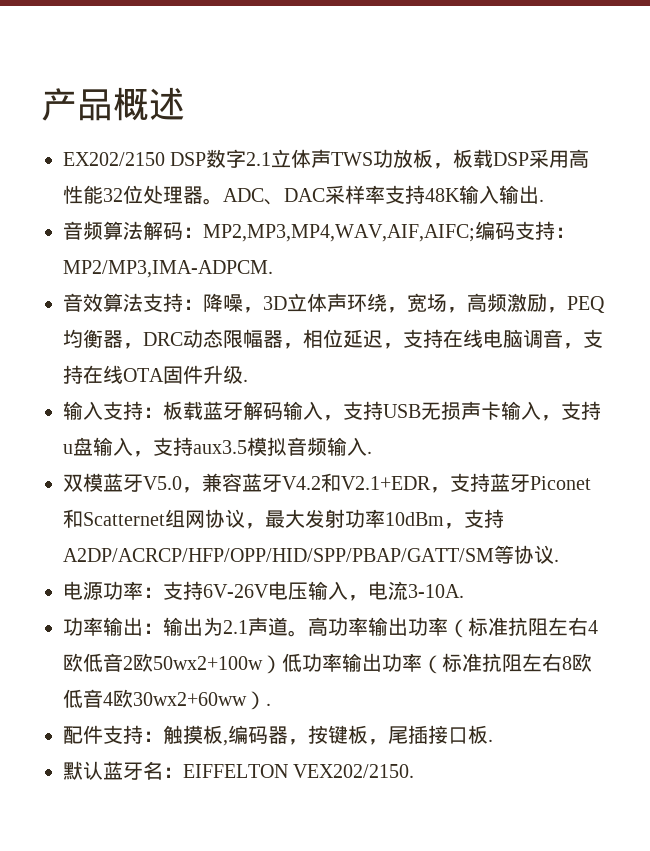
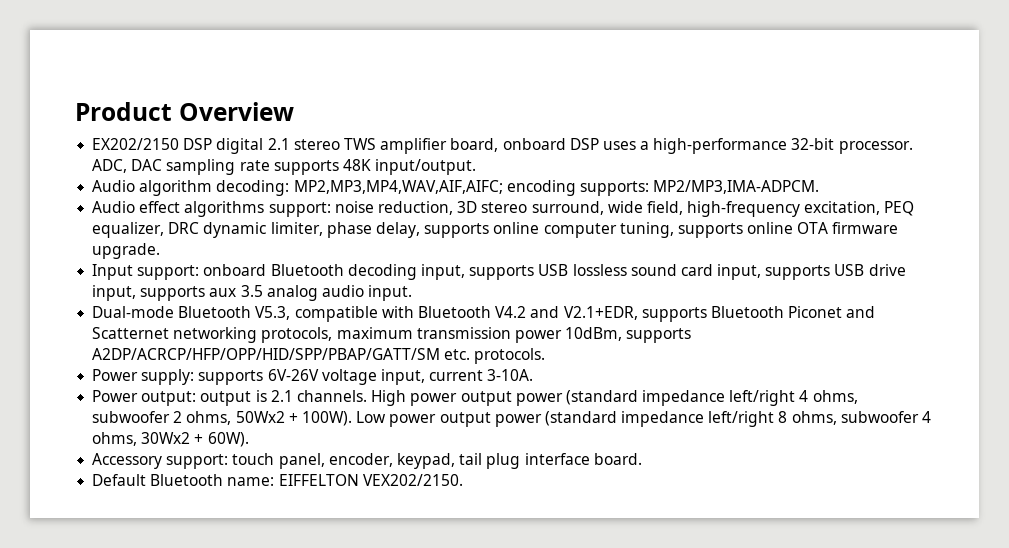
[41,87,185,121] 产品概述 -> [75,102,294,121] Product Overview
[206,149,590,169] [63,185,544,205] [63,221,575,242] [63,260,273,278] [63,293,605,313] [63,329,603,349] [63,365,248,384] [63,401,601,421] [63,437,372,457] [63,473,591,493] [63,509,504,529] [63,545,559,564] [63,581,464,601] [63,617,598,638] [63,653,592,674] [63,689,271,710] [63,725,493,746] [63,761,183,780] 数字2.1立体声TWS功放板，板载DSP采用高性能32位处理器。ADC、DAC采样率支持48K输入输出. // 音频算法解码：MP2,MP3,MP4,WAV,AIF,AIFC;编码支持：MP2/MP3,IMA-ADPCM. // 音效算法支持：降噪，3D立体声环绕，宽场，高频激励，PEQ均衡器，DRC动态限幅器，相位延迟，支持在线电脑调音，支持在线OTA固件升级. // 输入支持：板载蓝牙解码输入，支持USB无损声卡输入，支持u盘输入，支持aux3.5模拟音频输入. // 双模蓝牙V5.0，兼容蓝牙V4.2和V2.1+EDR，支持蓝牙Piconet和Scatternet组网协议，最大发射功率10dBm，支持A2DP/ACRCP/HFP/OPP/HID/SPP/PBAP/GATT/SM等协议. // 电源功率：支持6V-26V电压输入，电流3-10A. // 功率输出：输出为2.1声道。高功率输出功率（标准抗阻左右4欧低音2欧50wx2+100w）低功率输出功率（标准抗阻左右8欧低音4欧30wx2+60ww）. // 配件支持：触摸板,编码器，按键板，尾插接口板. // 默认蓝牙名： -> [216,138,913,154] [92,159,477,175] [92,180,820,196] [92,201,915,217] [92,222,899,238] [92,243,161,259] [92,264,906,280] [92,285,413,301] [92,306,876,322] [92,327,692,343] [92,348,546,364] [92,369,534,385] [92,390,858,406] [92,411,932,427] [92,432,249,447] [92,453,642,469] [92,474,275,486] digital 2.1 stereo TWS amplifier board, onboard DSP uses a high-performance 32-bit processor. ADC, DAC sampling rate supports 48K input/output. // Audio algorithm decoding: MP2,MP3,MP4,WAV,AIF,AIFC; encoding supports: MP2/MP3,IMA-ADPCM. // Audio effect algorithms support: noise reduction, 3D stereo surround, wide field, high-frequency excitation, PEQ equalizer, DRC dynamic limiter, phase delay, supports online computer tuning, supports online OTA firmware upgrade. // Input support: onboard Bluetooth decoding input, supports USB lossless sound card input, supports USB drive input, supports aux 3.5 analog audio input. // Dual-mode Bluetooth V5.3, compatible with Bluetooth V4.2 and V2.1+EDR, supports Bluetooth Piconet and Scatternet networking protocols, maximum transmission power 10dBm, supports A2DP/ACRCP/HFP/OPP/HID/SPP/PBAP/GATT/SM etc. protocols. // Power supply: supports 6V-26V voltage input, current 3-10A. // Power output: output is 2.1 channels. High power output power (standard impedance left/right 4 ohms, subwoofer 2 ohms, 50Wx2 + 100W). Low power output power (standard impedance left/right 8 ohms, subwoofer 4 ohms, 30Wx2 + 60W). // Accessory support: touch panel, encoder, keypad, tail plug interface board. // Default Bluetooth name:

